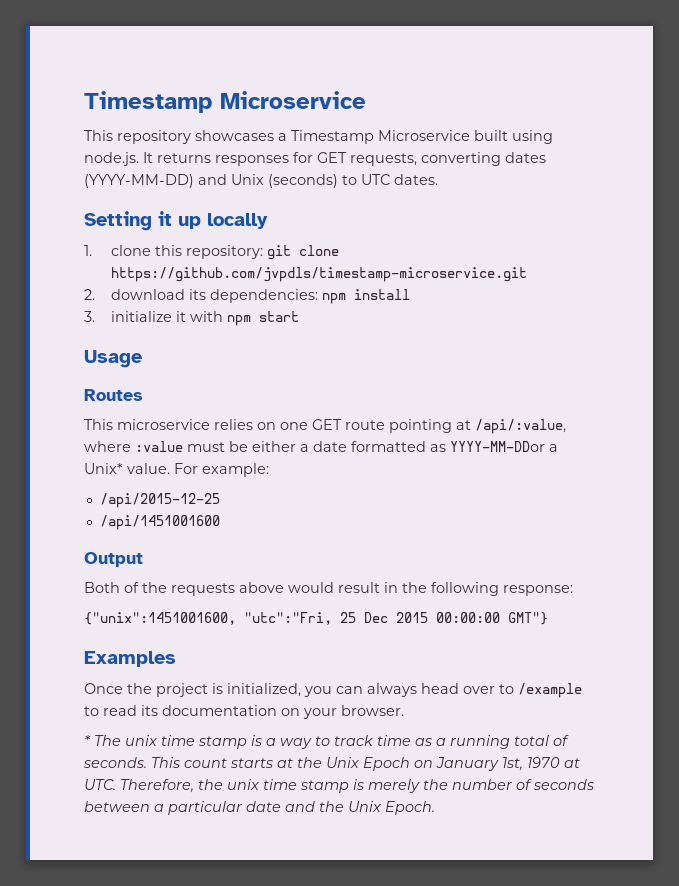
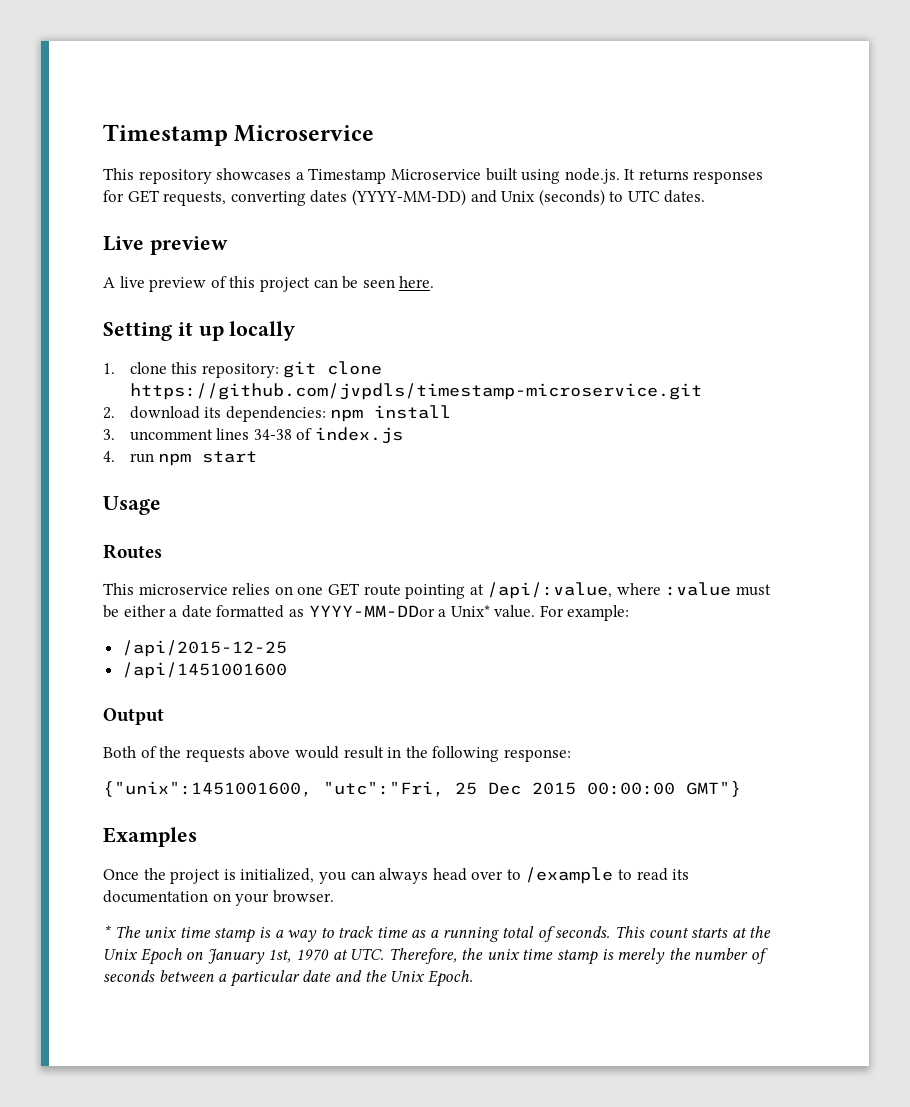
(438, 179) none -> [103,236,228,255] [103,276,435,292] // Live preview // A live preview of this project can be seen here.
[111,311,224,322] initialize it with -> [129,427,404,444] [103,451,154,463] uncomment lines 34-38 of index.js // 4. run

